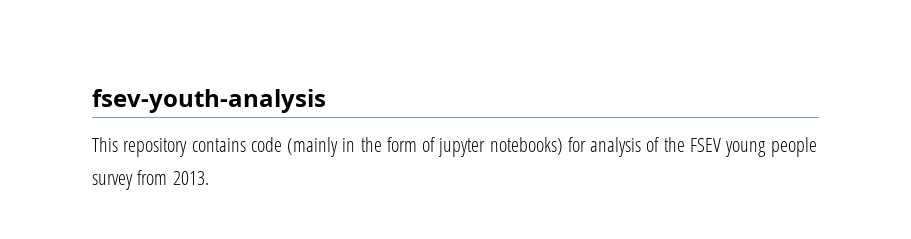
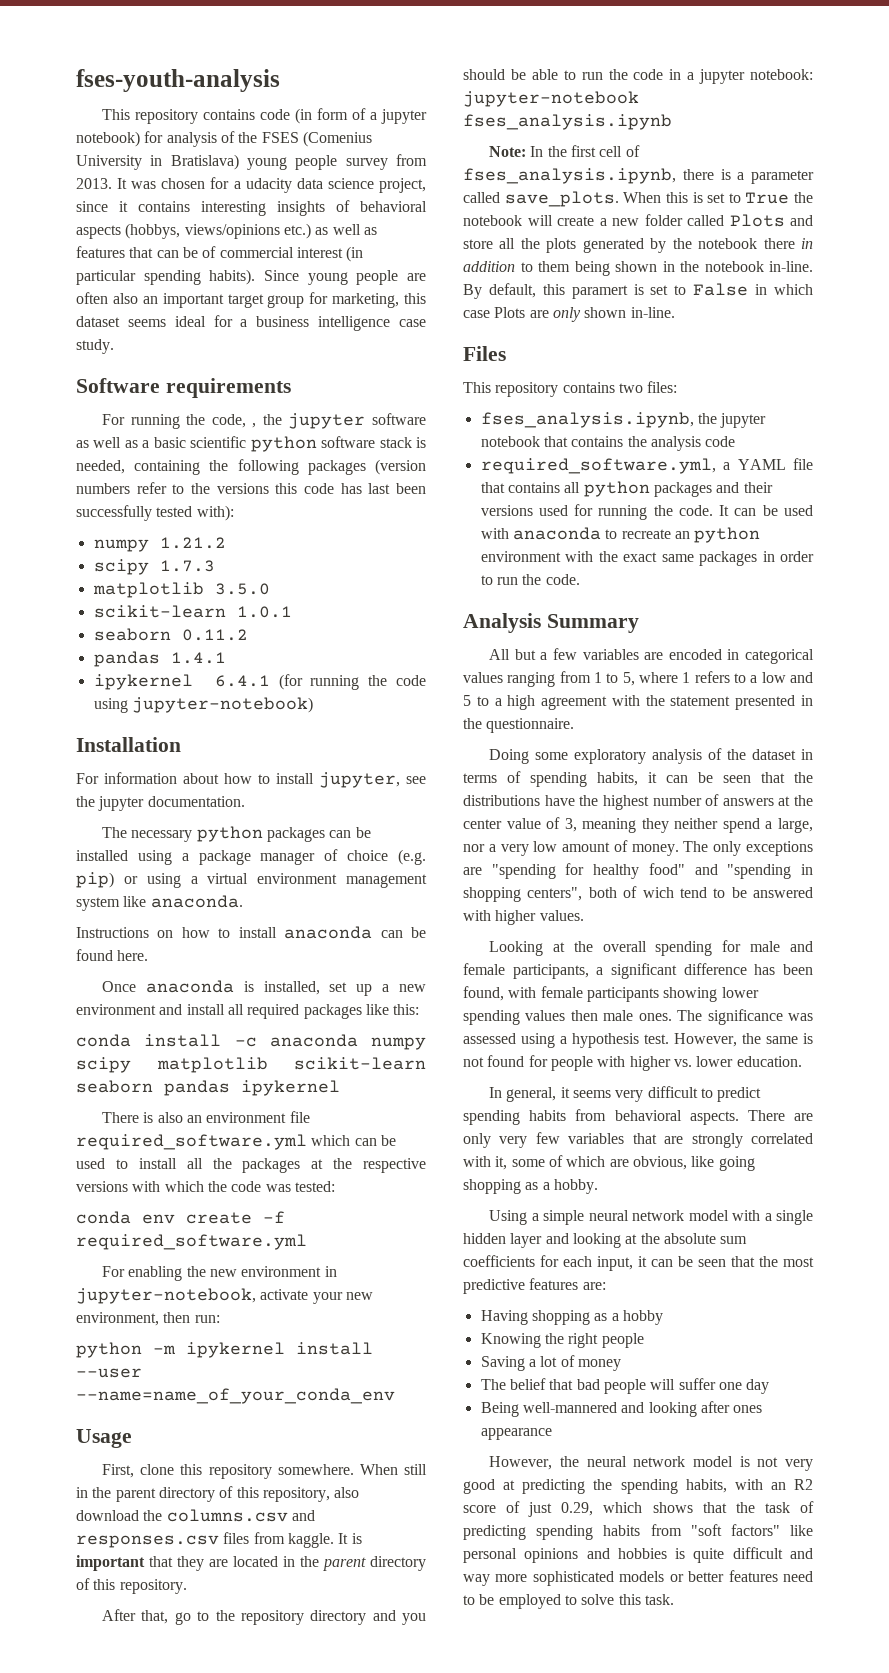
[92,89,326,113] fsev-youth-analysis -> [76,69,280,92] fses-youth-analysis
[287,137,721,157] (mainly in the form of jupyter notebooks) for analysis of the FSEV -> [295,108,427,124] [76,131,372,147] [76,154,239,170] (in form of a jupyter notebook) for analysis of the FSES (Comenius University in Bratislava)
(209, 178) none -> [117,177,426,193] [76,200,428,216] [76,223,377,239] [76,246,364,262] [76,269,426,285] [76,292,426,308] [76,315,426,331] [76,339,114,354] [76,378,291,398] [102,413,426,429] [76,436,427,452] [76,459,427,475] [76,482,427,494] [76,505,234,521] [93,537,226,552] [93,559,215,575] [92,582,270,598] [93,605,292,618] [93,628,248,641] [93,651,226,667] [93,674,427,690] [93,697,313,713] [76,737,181,752] [76,772,426,788] [76,796,245,811] [102,826,371,842] [76,849,426,865] [76,872,428,888] [76,895,243,911] [76,926,426,939] [76,949,149,961] [102,980,426,996] [76,1004,420,1019] [76,1034,426,1050] [76,1057,426,1073] [76,1080,340,1096] [102,1111,310,1123] [76,1134,396,1150] [76,1158,426,1173] [76,1181,335,1192] [76,1211,285,1224] [76,1234,307,1250] [102,1266,337,1281] [76,1288,373,1304] [76,1312,220,1326] [76,1342,373,1358] [76,1368,142,1378] [76,1388,395,1404] [76,1429,132,1448] [102,1464,427,1479] [76,1486,360,1502] [76,1509,315,1522] [76,1532,362,1548] [76,1555,426,1571] [76,1578,187,1594] [102,1609,426,1625] [463,69,813,84] [463,91,639,107] [463,114,672,130] [489,145,640,157] [463,168,814,184] [463,191,813,207] [463,214,813,227] [463,238,813,253] [463,261,813,276] [463,283,813,299] [463,307,675,322] [463,346,506,361] [463,381,678,397] [480,412,767,428] [480,436,736,451] [480,458,813,474] [480,481,773,497] [480,504,813,520] [480,527,761,543] [480,551,814,566] [480,574,580,585] [463,613,639,633] [489,648,814,664] [463,671,813,687] [463,695,813,710] [463,718,575,733] [489,748,813,764] [463,771,813,787] [463,794,813,810] [463,817,813,833] [463,840,813,856] [463,863,813,879] [463,886,813,902] [463,910,584,925] [489,940,813,956] [463,963,814,979] [463,986,759,1002] [463,1009,813,1025] [463,1033,813,1048] [463,1055,802,1071] [489,1086,762,1102] [463,1109,813,1125] [463,1132,813,1148] [463,1155,755,1171] [463,1179,598,1194] [489,1210,813,1225] [463,1233,748,1248] [463,1255,814,1271] [463,1278,606,1294] [480,1310,663,1325] [480,1333,644,1348] [480,1355,621,1371] [480,1378,770,1394] [480,1401,763,1417] [480,1428,552,1440] [489,1456,813,1471] [463,1479,813,1494] [463,1501,814,1517] [463,1524,813,1540] [463,1547,813,1563] [463,1570,813,1586] [463,1594,674,1609] It was chosen for a udacity data science project, since it contains interesting insights of behavioral aspects (hobbys, views/opinions etc.) as well as features that can be of commercial interest (in particular spending habits). Since young people are often also an important target group for marketing, this dataset seems ideal for a business intelligence case study. // Software requirements // For running the code, , the jupyter software as well as a basic scientific python software stack is needed, containing the following packages (version numbers refer to the versions this code has last been successfully tested with): // numpy 1.21.2 // scipy 1.7.3 // matplotlib 3.5.0 // scikit-learn 1.0.1 // seaborn 0.11.2 // pandas 1.4.1 // ipykernel 6.4.1 (for running the code using jupyter-notebook) // Installation // For information about how to install jupyter, see the jupyter documentation. // The necessary python packages can be installed using a package manager of choice (e.g. pip) or using a virtual environment management system like anaconda. // Instructions on how to install anaconda can be found here. // Once anaconda is installed, set up a new environment and install all required packages like this: // conda install -c anaconda numpy scipy matplotlib scikit-learn seaborn pandas ipykernel // There is also an environment file required_software.yml which can be used to install all the packages at the respective versions with which the code was tested: // conda env create -f required_software.yml // For enabling the new environment in jupyter-notebook, activate your new environment, then run: // python -m ipykernel install --user --name=name_of_your_conda_env // Usage // First, clone this repository somewhere. When still in the parent directory of this repository, also download the columns.csv and responses.csv files from kaggle. It is important that they are located in the parent directory of this repository. // After that, go to the repository directory and you should be able to run the code in a jupyter notebook: jupyter-notebook fses_analysis.ipynb // Note: In the first cell of fses_analysis.ipynb, there is a parameter called save_plots. When this is set to True the notebook will create a new folder called Plots and store all the plots generated by the notebook there in addition to them being shown in the notebook in-line. By default, this paramert is set to False in which case Plots are only shown in-line. // Files // This repository contains two files: // fses_analysis.ipynb, the jupyter notebook that contains the analysis code // required_software.yml, a YAML file that contains all python packages and their versions used for running the code. It can be used with anaconda to recreate an python environment with the exact same packages in order to run the code. // Analysis Summary // All but a few variables are encoded in categorical values ranging from 1 to 5, where 1 refers to a low and 5 to a high agreement with the statement presented in the questionnaire. // Doing some exploratory analysis of the dataset in terms of spending habits, it can be seen that the distributions have the highest number of answers at the center value of 3, meaning they neither spend a large, nor a very low amount of money. The only exceptions are "spending for healthy food" and "spending in shopping centers", both of wich tend to be answered with higher values. // Looking at the overall spending for male and female participants, a significant difference has been found, with female participants showing lower spending values then male ones. The significance was assessed using a hypothesis test. However, the same is not found for people with higher vs. lower education. // In general, it seems very difficult to predict spending habits from behavioral aspects. There are only very few variables that are strongly correlated with it, some of which are obvious, like going shopping as a hobby. // Using a simple neural network model with a single hidden layer and looking at the absolute sum coefficients for each input, it can be seen that the most predictive features are: // Having shopping as a hobby // Knowing the right people // Saving a lot of money // The belief that bad people will suffer one day // Being well-mannered and looking after ones appearance // However, the neural network model is not very good at predicting the spending habits, with an R2 score of just 0.29, which shows that the task of predicting spending habits from "soft factors" like personal opinions and hobbies is quite difficult and way more sophisticated models or better features need to be employed to solve this task.

